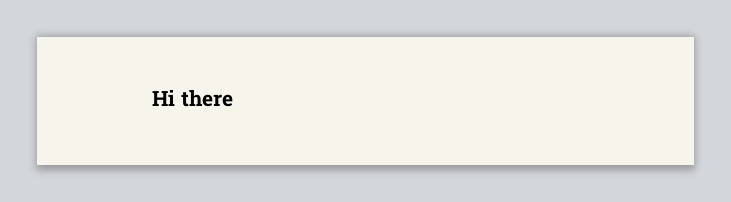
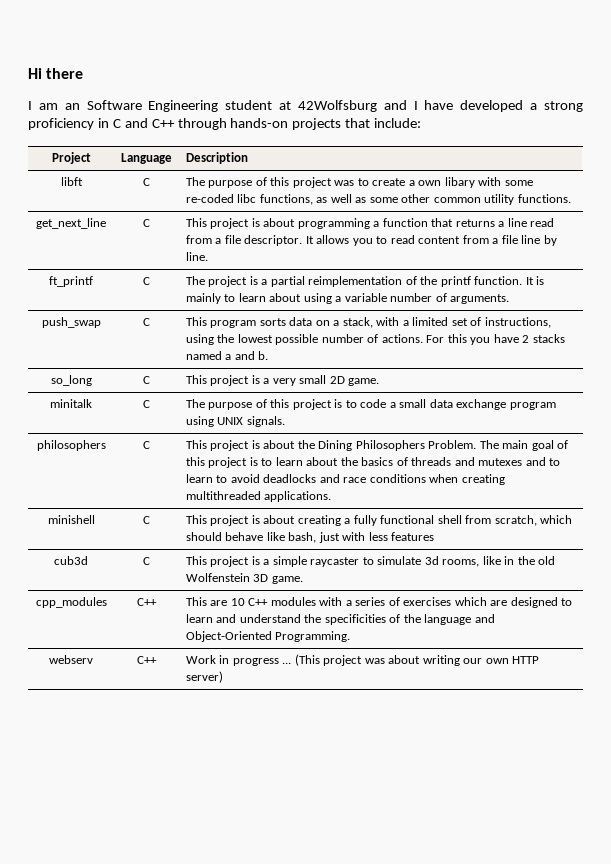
(233, 98) none -> [28,100,584,112] [28,118,422,130] [51,152,91,164] [121,153,172,164] [185,152,248,164] [60,177,83,186] [143,178,150,186] [185,177,533,188] [185,194,571,205] [36,218,106,229] [143,219,150,227] [185,218,555,229] [185,235,557,246] [185,252,208,261] [49,276,93,287] [143,277,150,285] [185,276,545,287] [185,293,510,304] [41,317,101,328] [143,318,150,326] [185,317,551,328] [185,334,565,345] [185,351,269,360] [50,375,92,386] [143,376,150,384] [185,375,380,386] [50,399,92,408] [143,400,150,408] [185,399,556,410] [185,416,285,427] [36,440,106,451] [143,441,150,449] [185,440,569,451] [185,457,561,468] [185,474,505,485] [185,491,332,502] [47,515,95,524] [143,516,150,524] [185,515,573,526] [185,532,435,543] [54,556,88,565] [143,557,150,565] [185,556,556,567] [185,573,303,584] [35,597,107,608] [137,598,157,606] [185,597,573,608] [185,614,495,625] [185,631,351,642] [49,655,93,664] [137,656,157,664] [185,654,540,666] [185,671,223,683] // I am an Software Engineering student at 42Wolfsburg and I have developed a strong proficiency in C and C++ through hands-on projects that include: // Project | Language | Description // libft | C | The purpose of this project was to create a own libary with some re-coded libc functions, as well as some other common utility functions. // get_next_line | C | This project is about programming a function that returns a line read from a file descriptor. It allows you to read content from a file line by line. // ft_printf | C | The project is a partial reimplementation of the printf function. It is mainly to learn about using a variable number of arguments. // push_swap | C | This program sorts data on a stack, with a limited set of instructions, using the lowest possible number of actions. For this you have 2 stacks named a and b. // so_long | C | This project is a very small 2D game. // minitalk | C | The purpose of this project is to code a small data exchange program using UNIX signals. // philosophers | C | This project is about the Dining Philosophers Problem. The main goal of this project is to learn about the basics of threads and mutexes and to learn to avoid deadlocks and race conditions when creating multithreaded applications. // minishell | C | This project is about creating a fully functional shell from scratch, which should behave like bash, just with less features // cub3d | C | This project is a simple raycaster to simulate 3d rooms, like in the old Wolfenstein 3D game. // cpp_modules | C++ | This are 10 C++ modules with a series of exercises which are designed to learn and understand the specificities of the language and Object-Oriented Programming. // webserv | C++ | Work in progress ... (This project was about writing our own HTTP server)

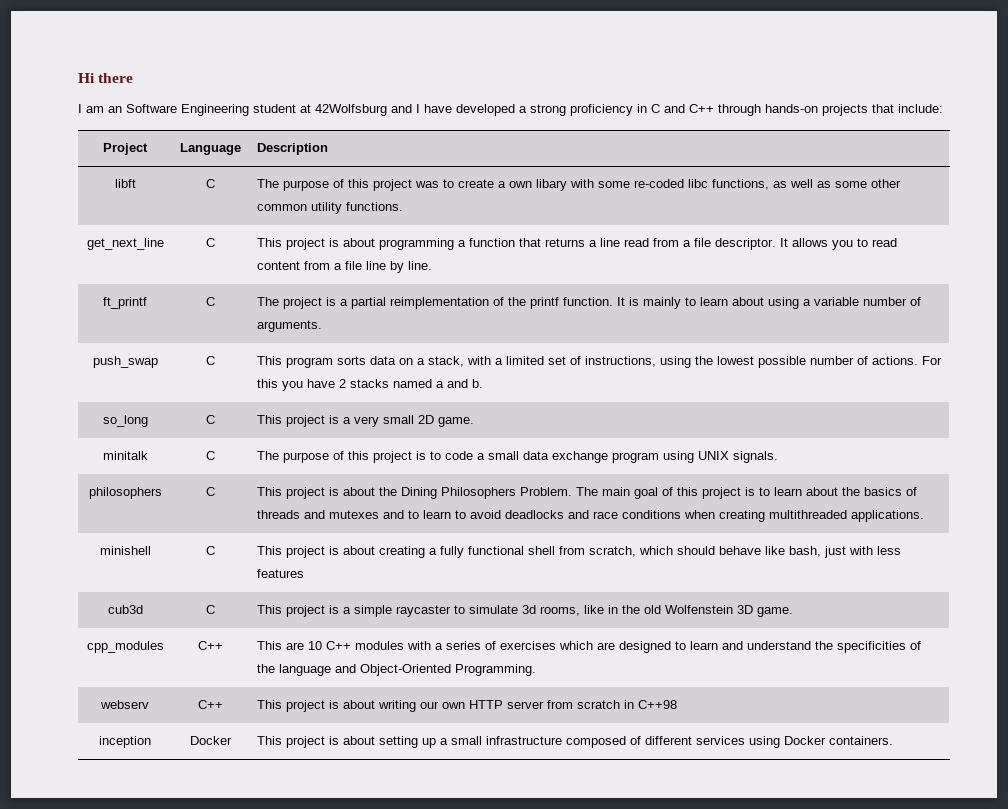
[185,654,385,666] Work in progress ... (This project was -> [256,700,339,712] This project is
[185,671,223,683] server) -> [506,700,677,709] [99,736,151,748] [190,736,232,745] [256,736,893,748] server from scratch in C++98 // inception | Docker | This project is about setting up a small infrastructure composed of different services using Docker containers.

